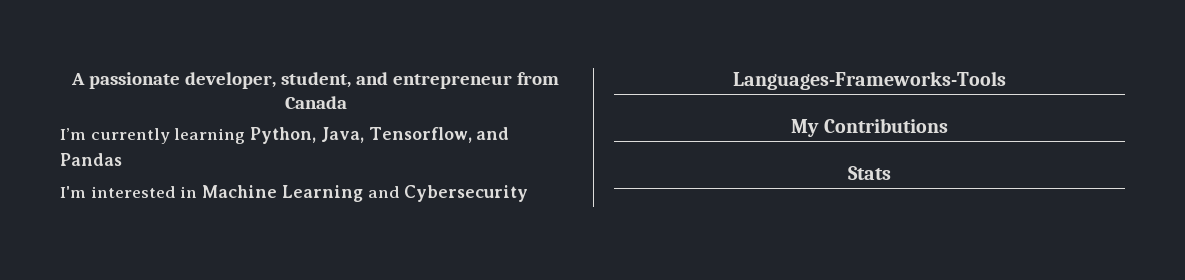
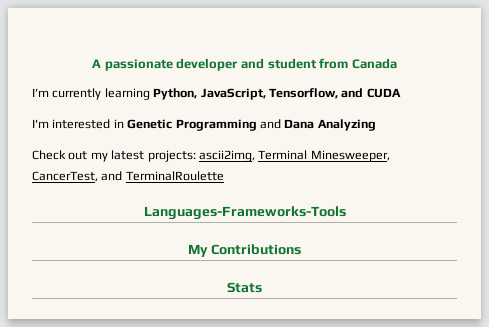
[185,72,512,89] developer, student, and entrepreneur -> [176,58,317,71] developer and student
[320,127,364,143] Java, -> [200,88,266,100] JavaScript,
[60,153,122,166] Pandas -> [366,88,401,98] CUDA
[202,185,529,202] Machine Learning and Cybersecurity -> [127,119,376,131] [32,150,390,162] [32,171,224,182] Genetic Programming and Dana Analyzing // Check out my latest projects: ascii2img, Terminal Minesweeper, CancerTest, and TerminalRoulette

